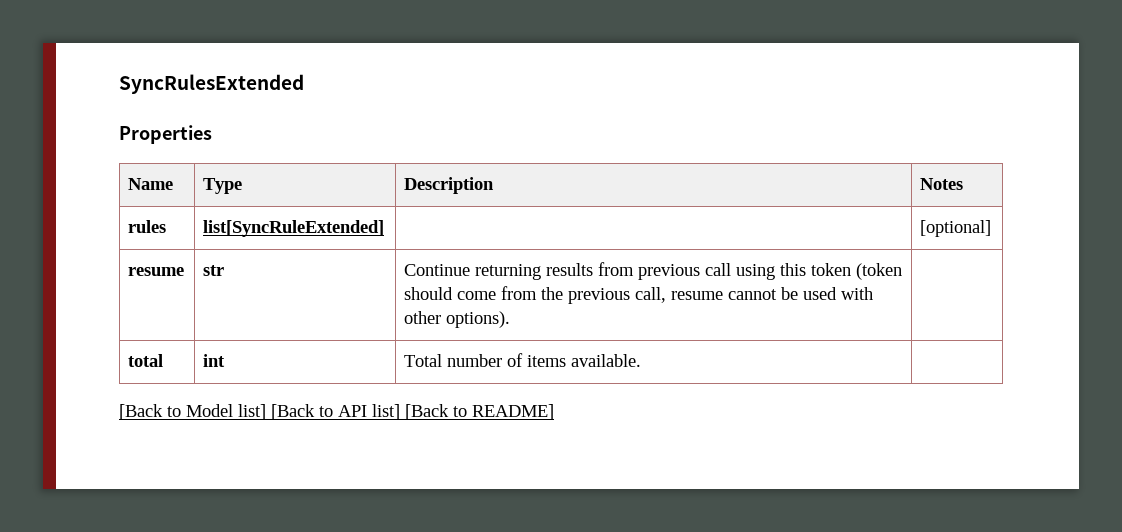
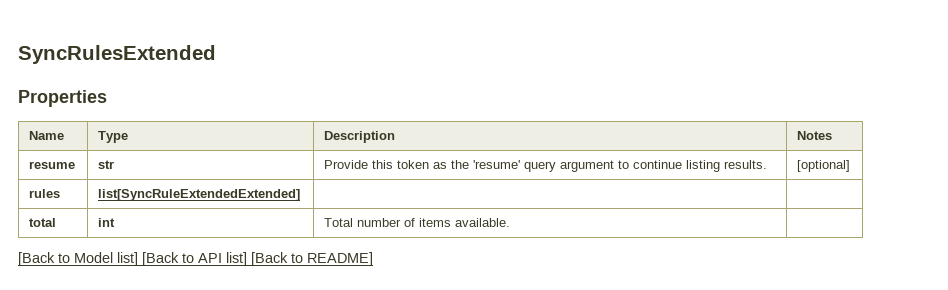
[128,220,167,233] [203,220,385,237] [920,220,992,237] // rules | list[SyncRuleExtended] | | [optional] -> (833, 135) none
[404,262,903,280] [404,286,874,304] [404,311,511,328] Continue returning results from previous call using this token (token should come from the previous call, resume cannot be used with other options). -> [324,160,768,172] [797,160,851,172] [29,189,61,198] [98,189,301,201] Provide this token as the 'resume' query argument to continue listing results. | [optional] // rules | list[SyncRuleExtendedExtended] |

